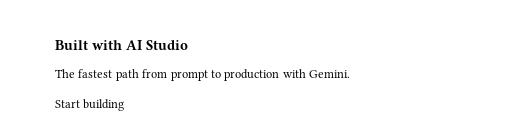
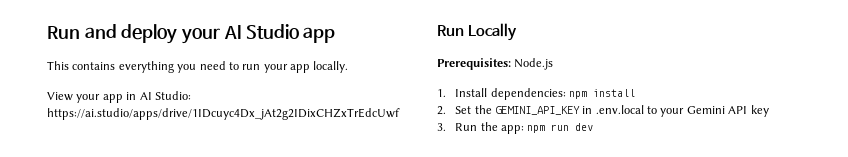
[55,40,188,50] [55,69,350,81] [55,99,125,111] Built with AI Studio // The fastest path from prompt to production with Gemini. // Start building -> [47,24,336,44] [47,61,349,73] [47,91,191,103] [47,108,400,120] [437,23,518,41] [437,58,554,70] [437,88,635,100] [437,105,769,117] [437,122,594,134] Run and deploy your AI Studio app // This contains everything you need to run your app locally. // View your app in AI Studio: https://ai.studio/apps/drive/1IDcuyc4Dx_jAt2g2IDixCHZxTrEdcUwf // Run Locally // Prerequisites: Node.js // 1. Install dependencies: npm install // 2. Set the GEMINI_API_KEY in .env.local to your Gemini API key // 3. Run the app: npm run dev

